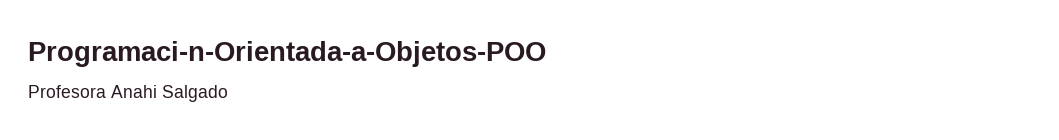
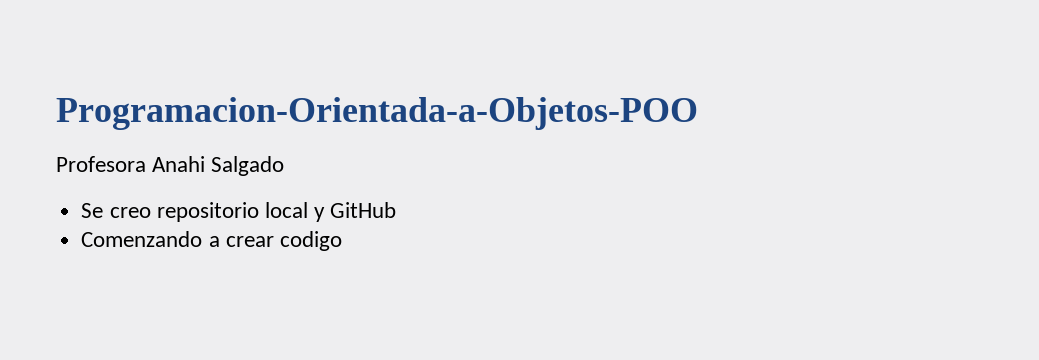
[28,41,546,67] Programaci-n-Orientada-a-Objetos-POO -> [56,97,698,130] Programacion-Orientada-a-Objetos-POO
(228, 93) none -> [81,202,397,222] [81,231,342,251] // Se creo repositorio local y GitHub // Comenzando a crear codigo

